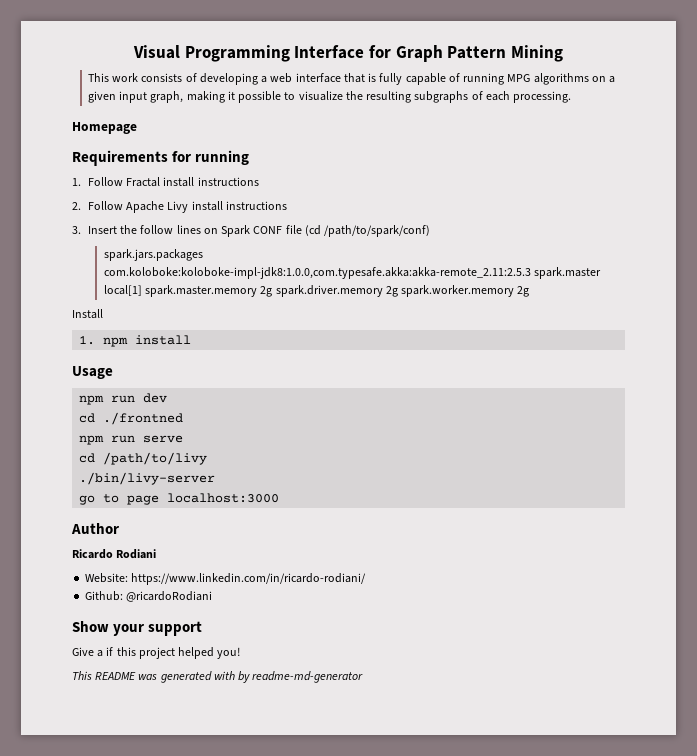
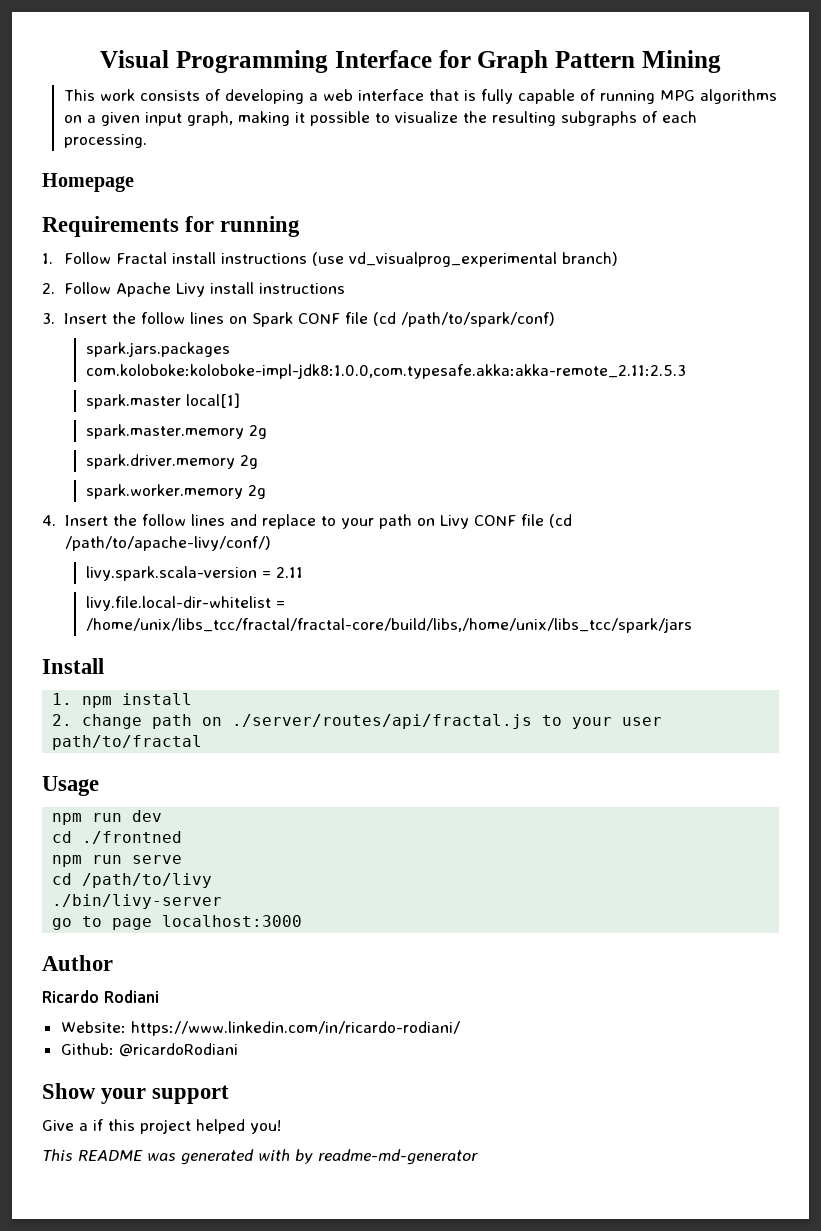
(259, 181) none -> [311,252,618,267] (use vd_visualprog_experimental branch)
(531, 273) none -> (686, 371) //
(142, 290) none -> (240, 400) //
(273, 291) none -> (267, 432) //
(398, 291) none -> (258, 462) //
[72,309,103,319] [79,335,192,347] Install // 1. npm install -> [42,514,572,529] [64,536,271,551] [85,566,303,581] [85,596,285,611] [85,618,692,633] [42,658,104,674] [52,693,193,708] [52,714,663,729] [52,735,203,750] 4. Insert the follow lines and replace to your path on Livy CONF file (cd /path/to/apache-livy/conf/) // livy.spark.scala-version = 2.11 // livy.file.local-dir-whitelist = /home/unix/libs_tcc/fractal/fractal-core/build/libs,/home/unix/libs_tcc/spark/jars // Install // 1. npm install // 2. change path on ./server/routes/api/fractal.js to your user path/to/fractal

